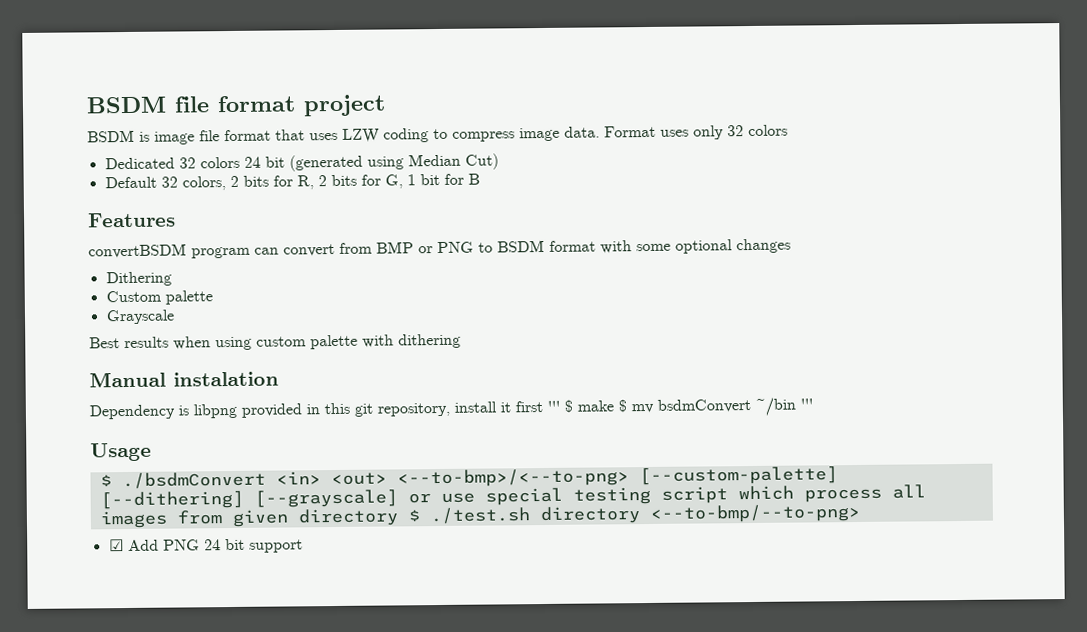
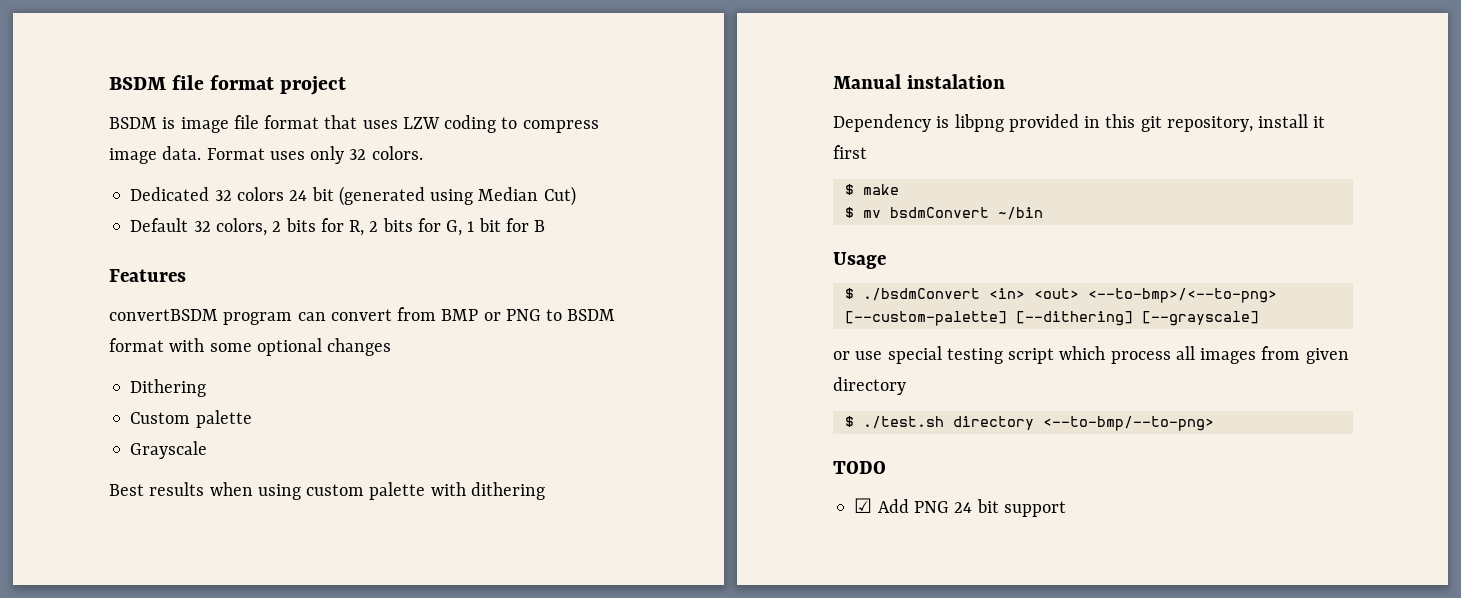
[748,124,788,137] colors -> [371,146,423,160] colors.
[547,400,560,412] ''' -> (867, 152) //
(614, 406) none -> (899, 189) //
[800,398,813,410] ''' -> (1043, 213) none
(398, 498) none -> (1259, 318) //
(399, 517) none -> (906, 386) //
(860, 513) none -> [833,461,886,474] // TODO

